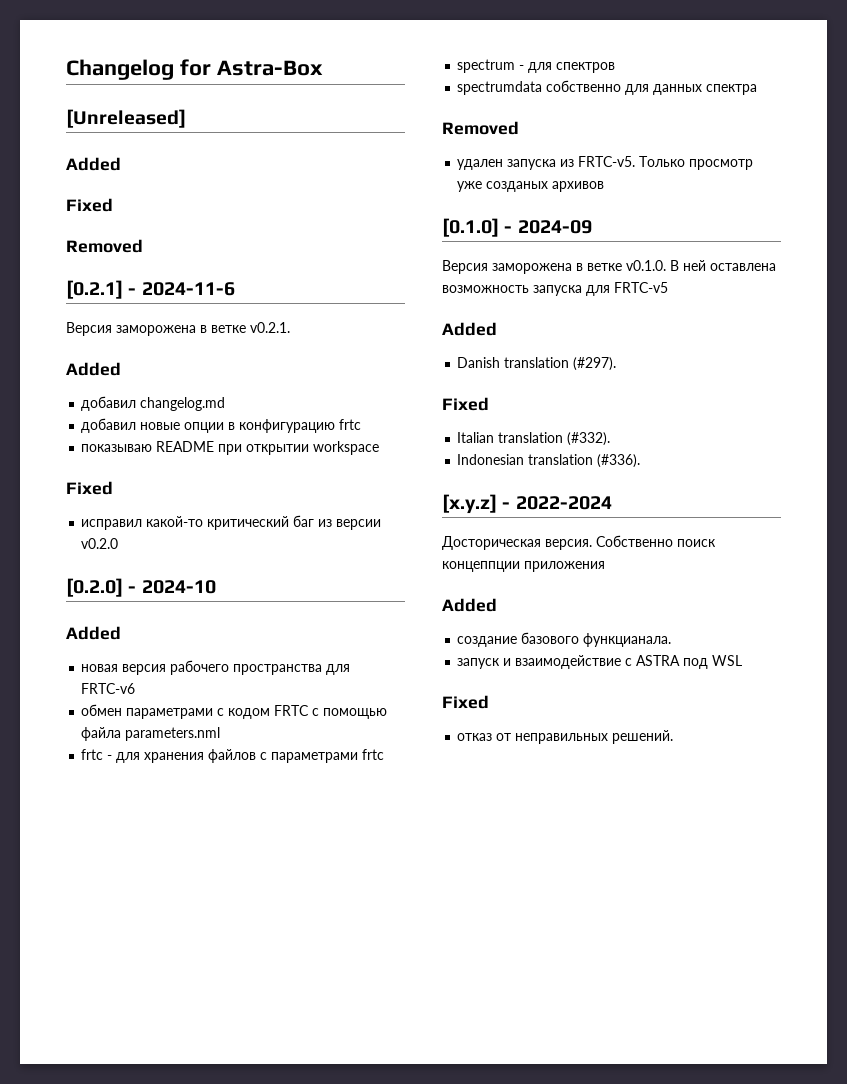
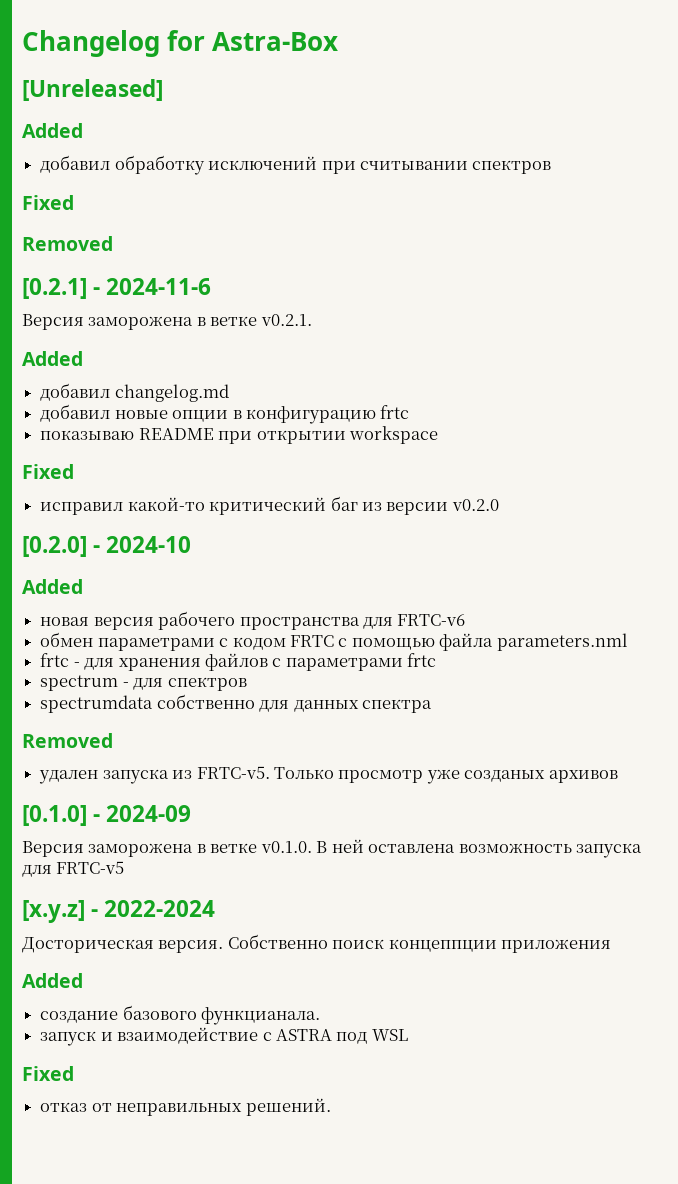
(121, 164) none -> [40,155,552,175] // добавил обработку исключений при считывании спектров
[442,322,497,336] [457,357,617,371] [442,397,489,411] [457,432,611,446] [457,454,641,468] // Added // Danish translation (#297). // Fixed // Italian translation (#332). // Indonesian translation (#336). -> (125, 867) none

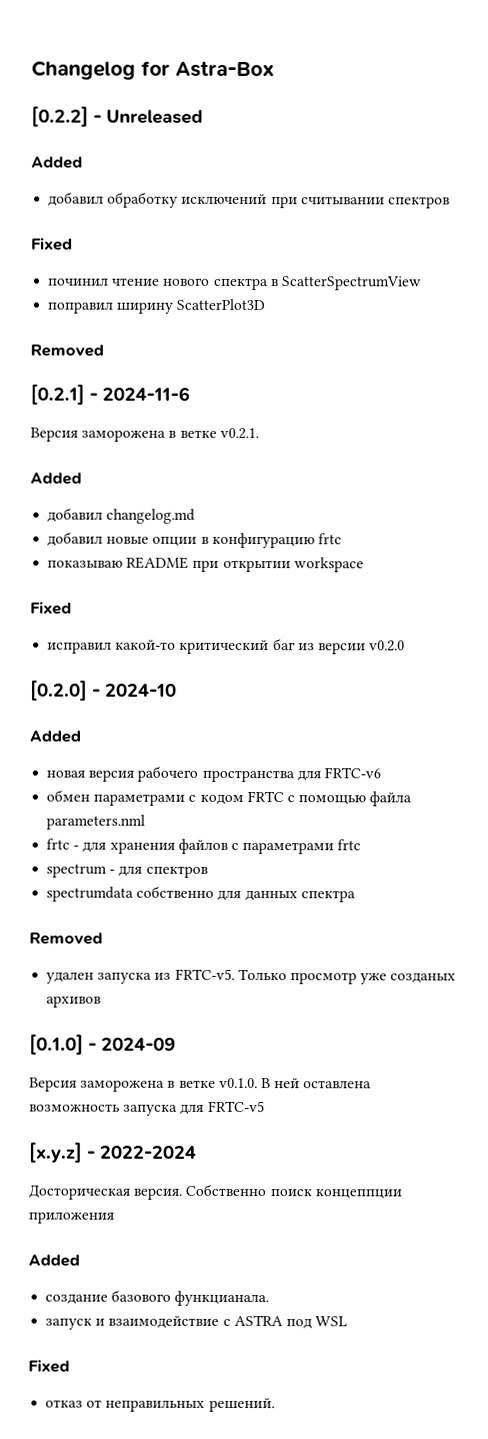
[22,79,163,101] [Unreleased] -> [31,106,203,127] [0.2.2] - Unreleased
(74, 202) none -> [47,276,422,291] [47,298,266,314] // починил чтение нового спектра в ScatterSpectrumView // поправил ширину ScatterPlot3D

